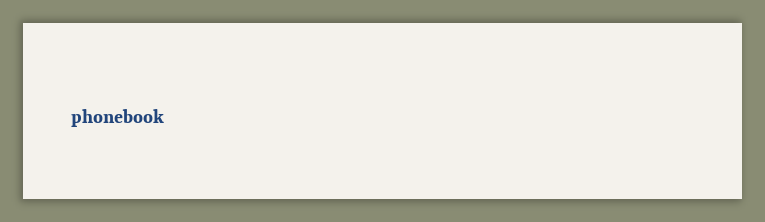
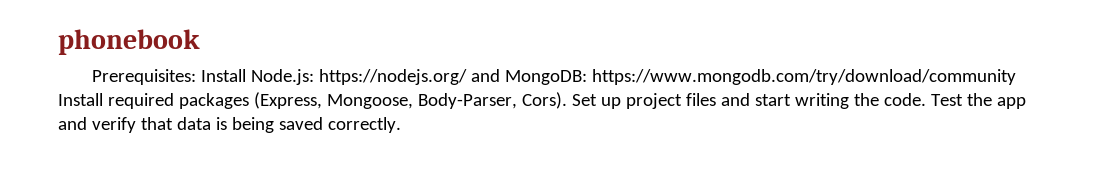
(164, 118) none -> [92,69,1017,85] [58,92,1026,109] [58,117,401,133] // Prerequisites: Install Node.js: https://nodejs.org/ and MongoDB: https://www.mongodb.com/try/download/community Install required packages (Express, Mongoose, Body-Parser, Cors). Set up project files and start writing the code. Test the app and verify that data is being saved correctly.

